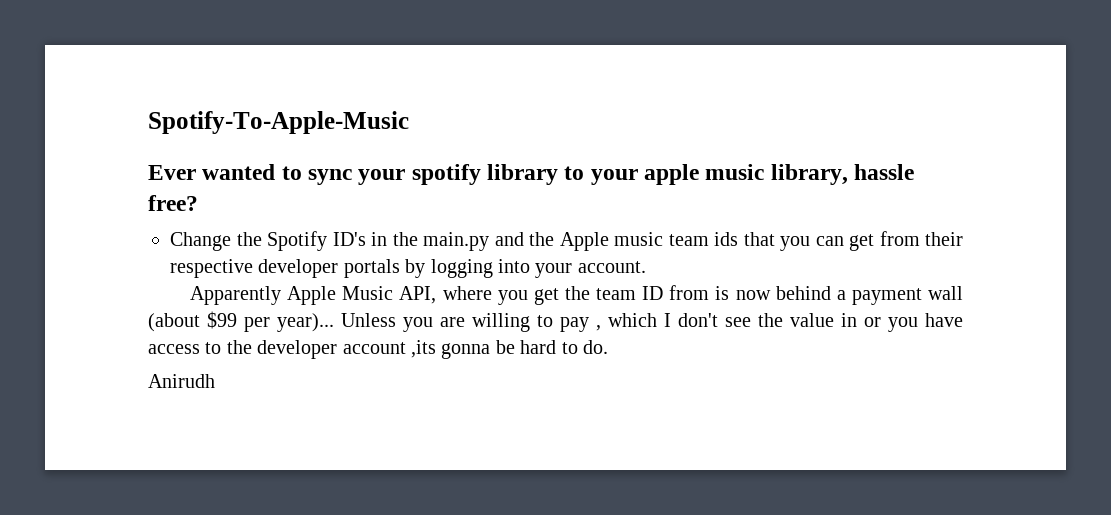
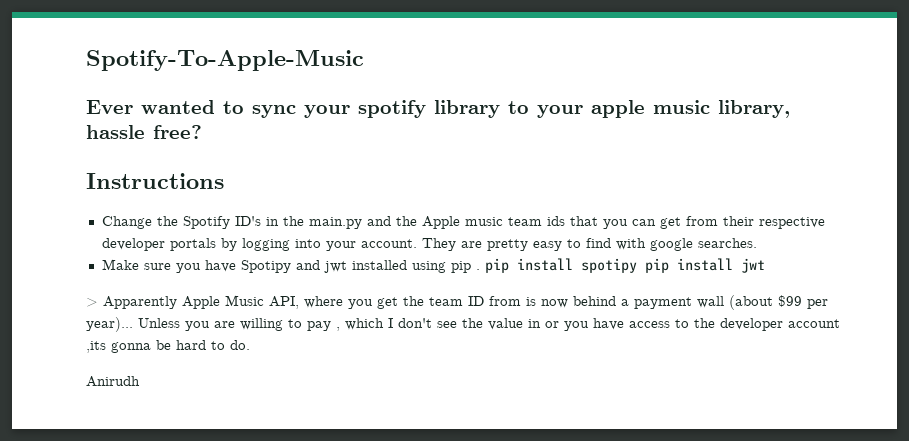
(198, 203) none -> [86,173,224,189] // Instructions
(646, 267) // -> [421,238,757,251] [101,258,765,273] [86,298,98,307] They are pretty easy to find with google searches. // Make sure you have Spotipy and jwt installed using pip . pip install spotipy pip install jwt // >

